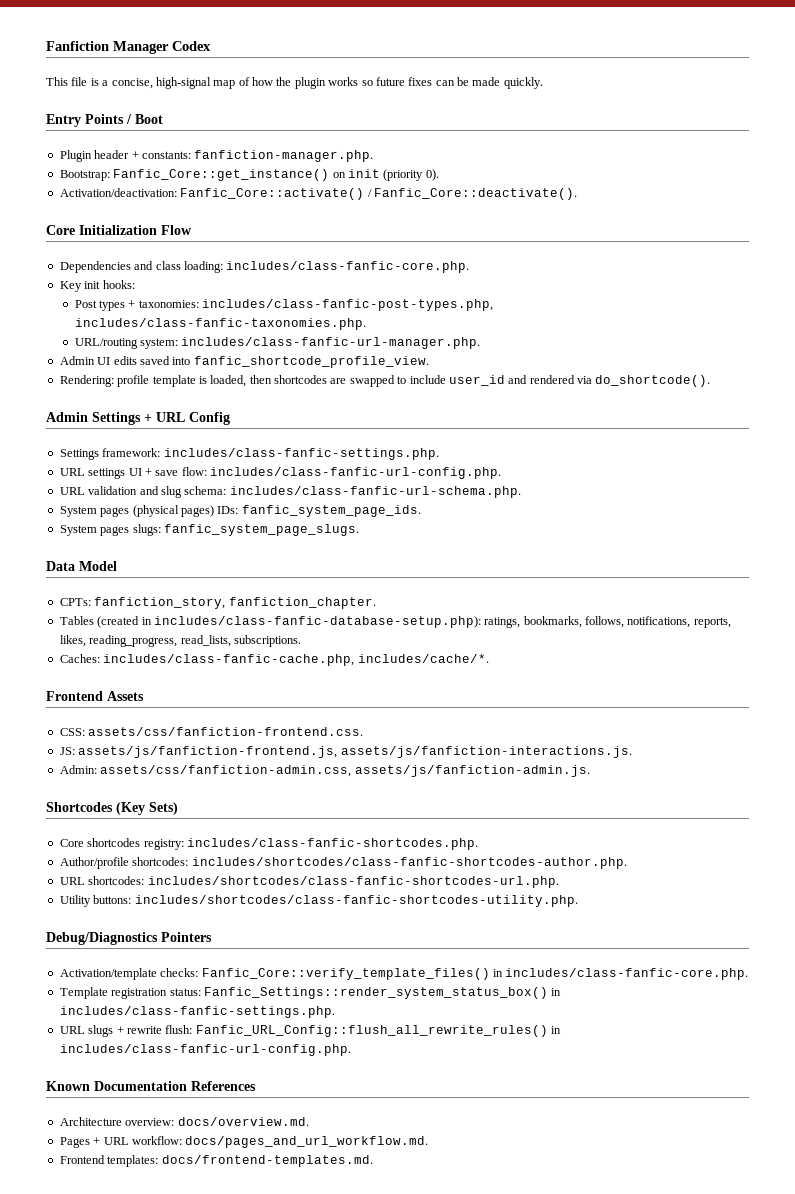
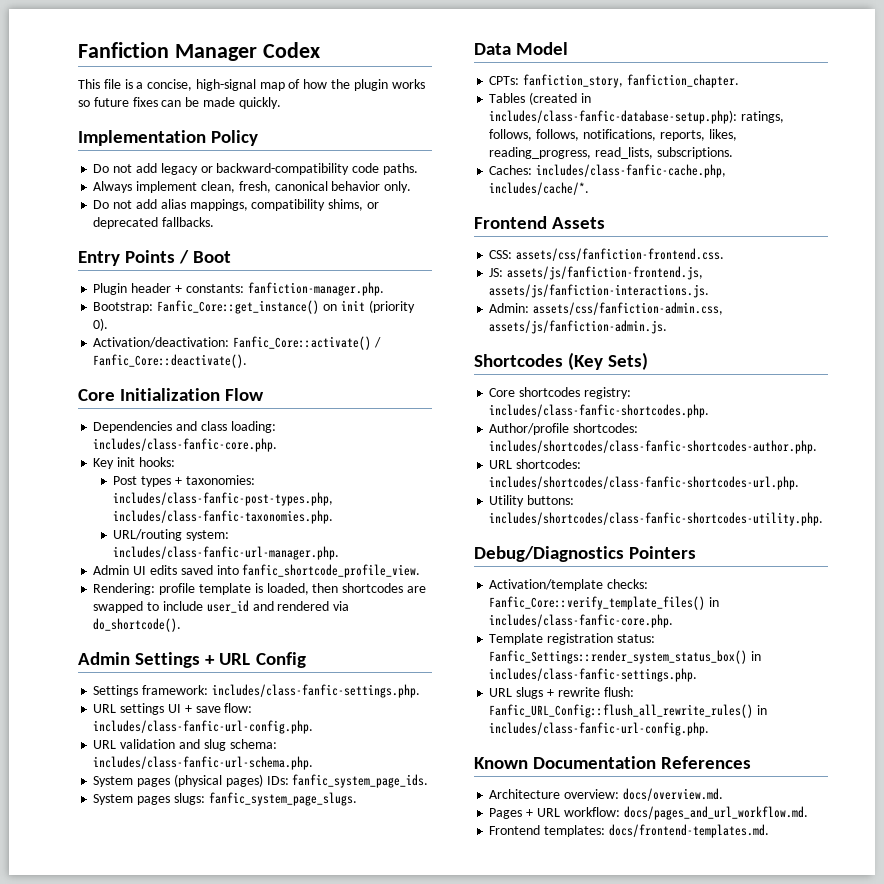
(543, 83) none -> [78,130,259,146] [93,163,418,175] [93,181,412,193] [93,199,379,211] [93,217,215,229] // Implementation Policy // Do not add legacy or backward-compatibility code paths. // Always implement clean, fresh, canonical behavior only. // Do not add alias mappings, compatibility shims, or deprecated fallbacks.
[523,616,582,628] bookmarks, -> [489,129,533,141] follows,

